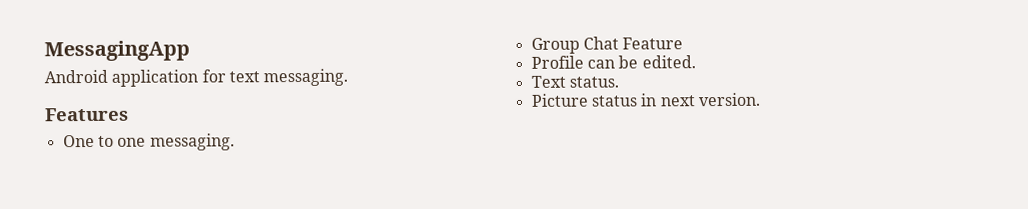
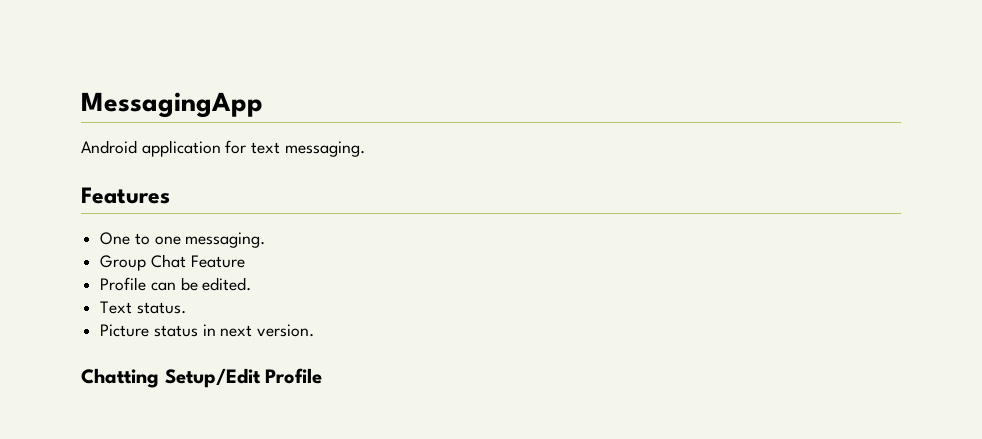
(761, 99) none -> [81,368,323,388] // Chatting Setup/Edit Profile

